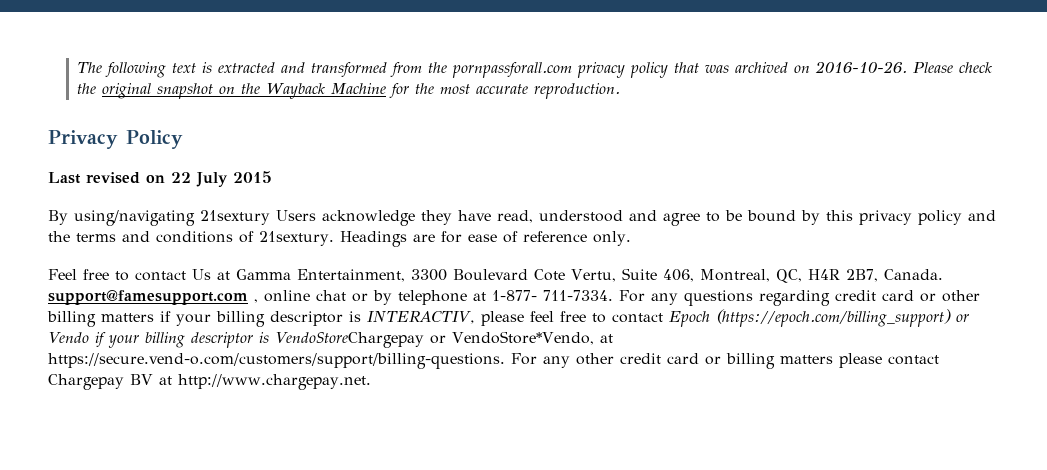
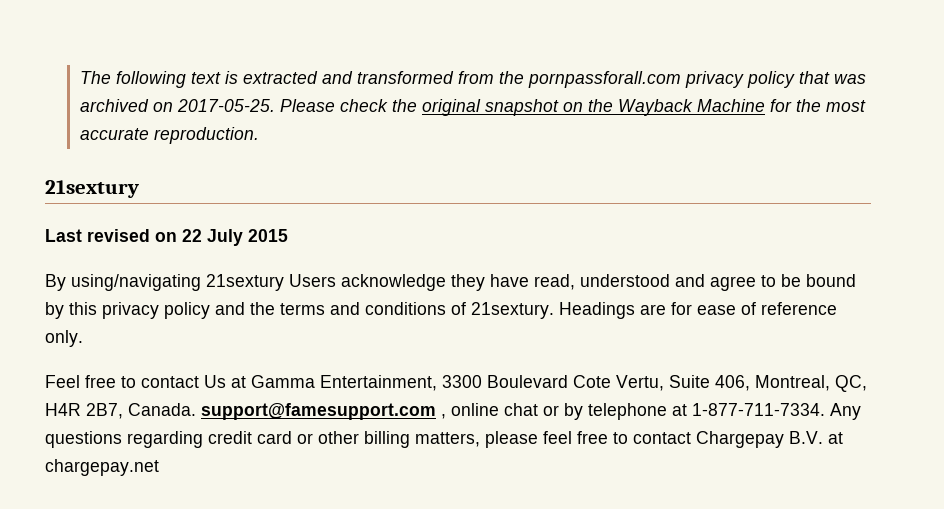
[815,61,908,73] 2016-10-26. -> [176,99,275,112] 2017-05-25.
[48,130,183,149] Privacy Policy -> [45,180,139,198] 21sextury
[492,290,678,305] 1-877- 711-7334. For any -> [692,403,861,420] 1-877-711-7334. Any
[101,311,475,327] matters if your billing descriptor is INTERACTIV, -> [415,432,480,447] matters,
[668,309,969,327] [48,331,613,348] [48,353,939,369] [48,374,371,390] Epoch (https://epoch.com/billing_support) or Vendo if your billing descriptor is VendoStoreChargepay or VendoStore*Vendo, at https://secure.vend-o.com/customers/support/billing-questions. For any other credit card or billing matters please contact Chargepay BV at http://www.chargepay.net. -> [696,431,843,448] [45,459,159,476] Chargepay B.V. at chargepay.net

